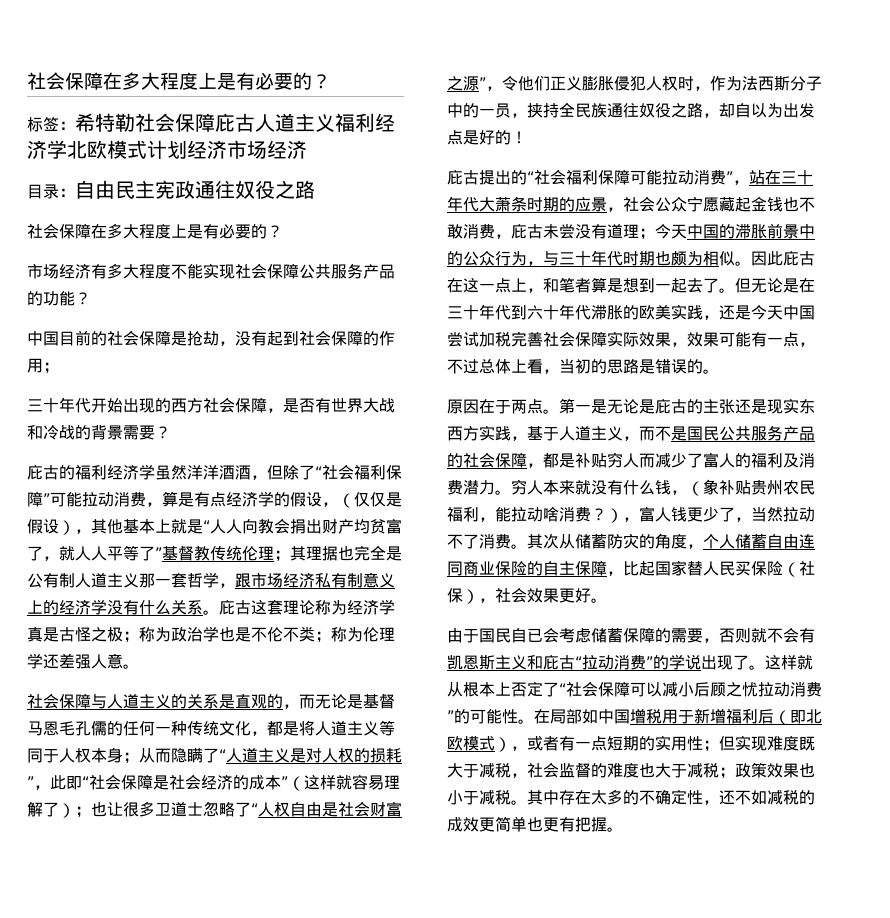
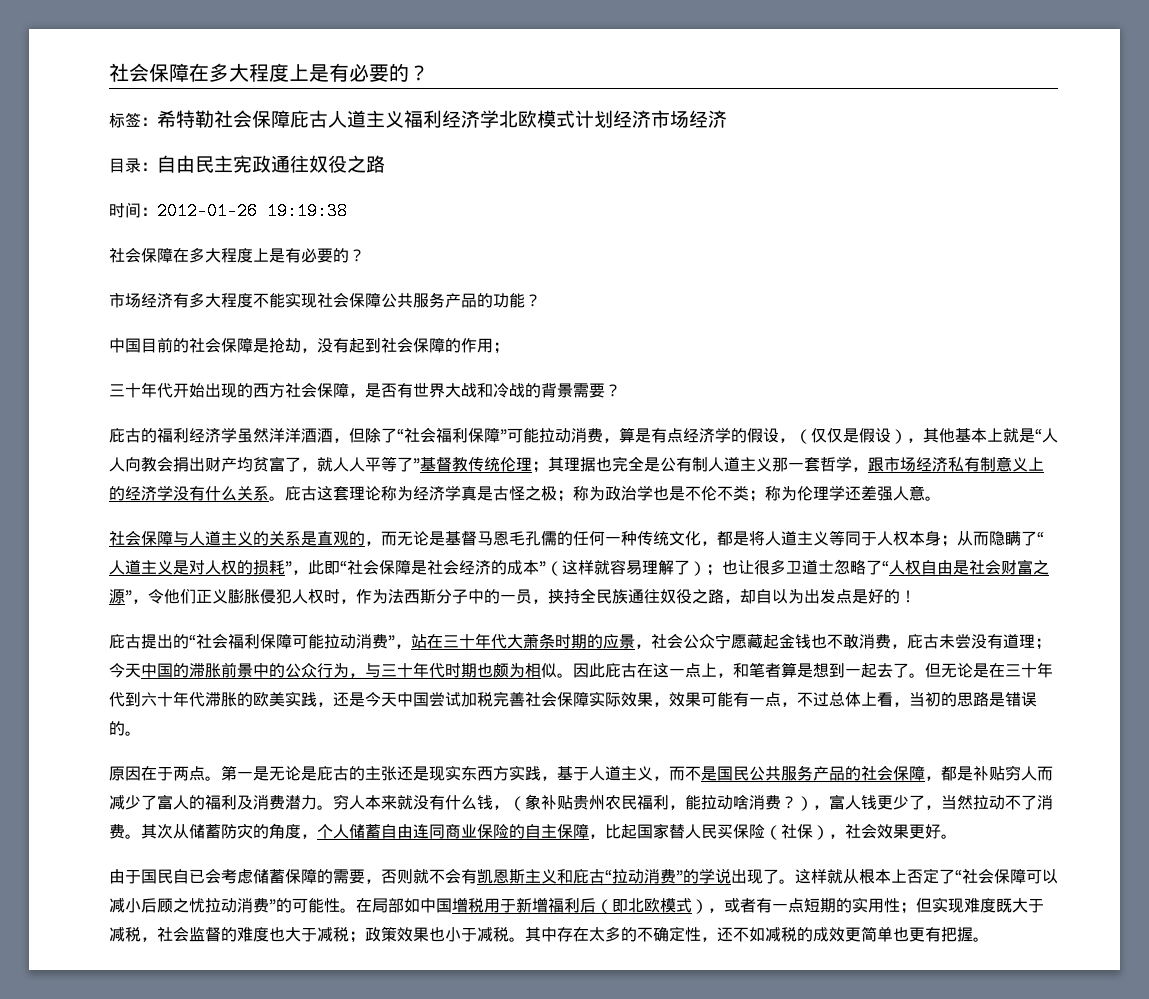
(315, 189) none -> [109,202,347,220] // 时间：2012-01-26 19:19:38

